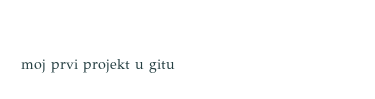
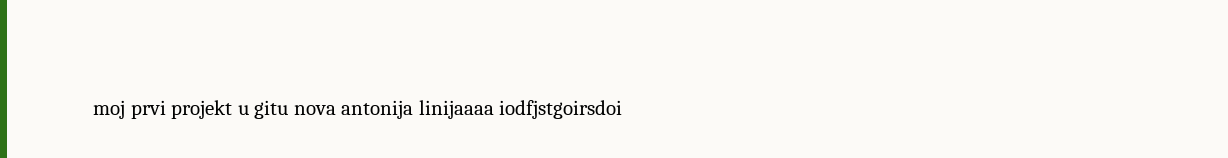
(175, 66) none -> [293,100,623,119] nova antonija linijaaaa iodfjstgoirsdoi

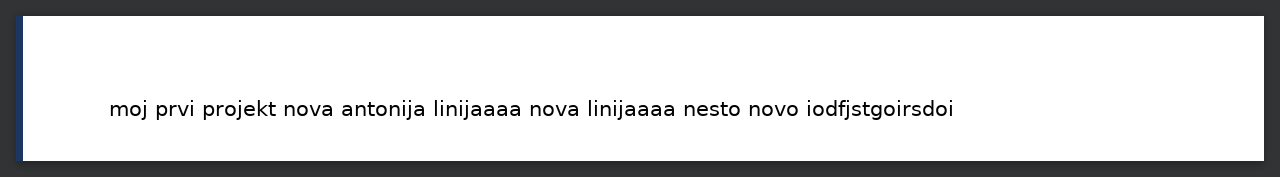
[237,100,289,119] u gitu -> (276, 110) none
(494, 109) none -> [529,100,799,120] nova linijaaaa nesto novo

